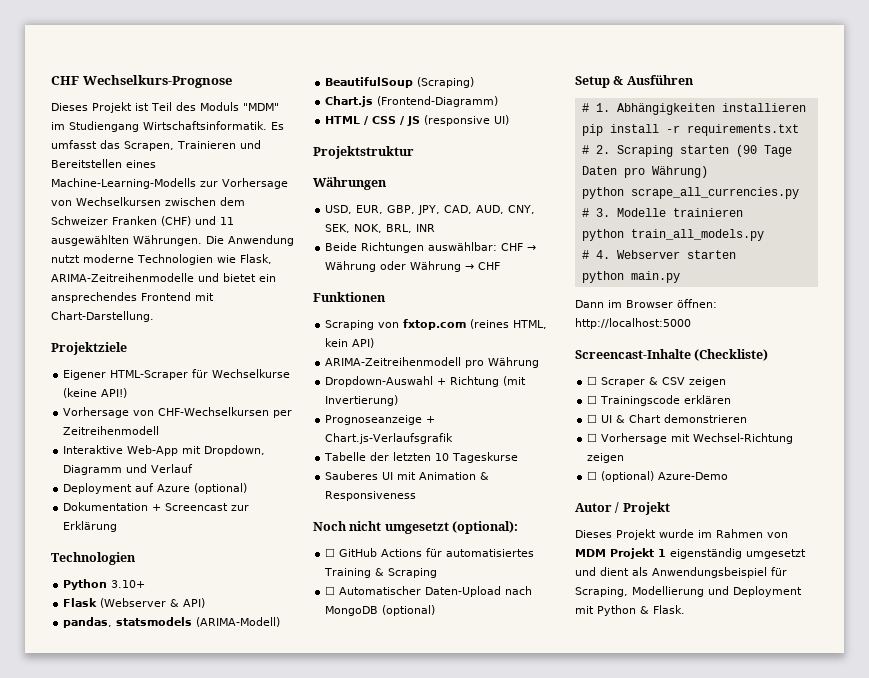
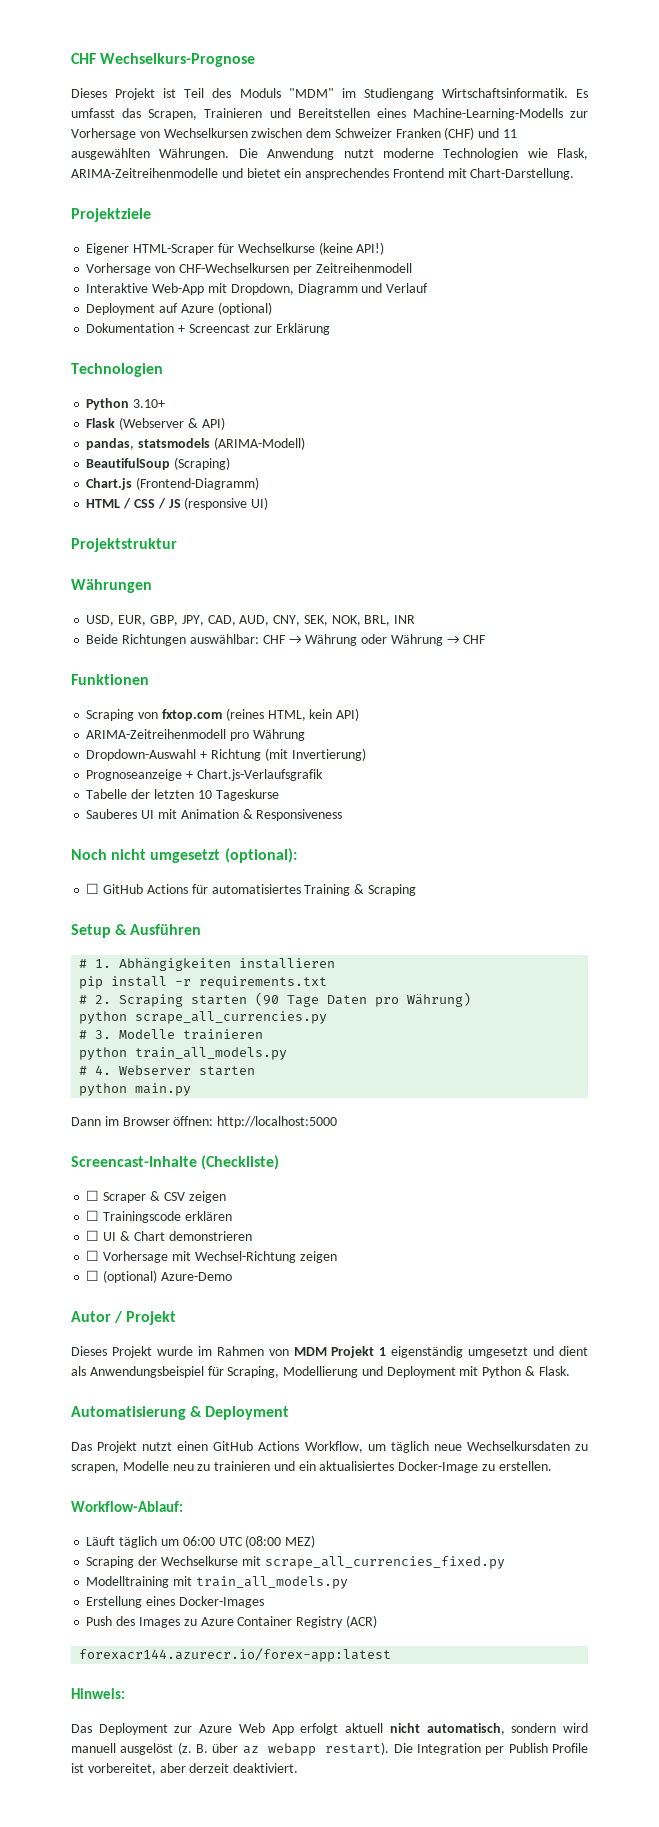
[325,586,533,597] [325,605,436,616] // ☐ Automatischer Daten-Upload nach MongoDB (optional) -> (416, 890) none
(685, 609) none -> [71,1406,290,1420] [71,1441,588,1453] [71,1461,552,1473] [71,1501,183,1512] [86,1535,316,1548] [86,1556,505,1569] [86,1576,348,1589] [86,1596,264,1608] [86,1615,377,1628] [79,1648,392,1662] [71,1688,125,1699] [71,1723,588,1735] [71,1742,588,1756] [71,1763,299,1775] // Automatisierung & Deployment // Das Projekt nutzt einen GitHub Actions Workflow, um täglich neue Wechselkursdaten zu scrapen, Modelle neu zu trainieren und ein aktualisiertes Docker-Image zu erstellen. // Workflow-Ablauf: // Läuft täglich um 06:00 UTC (08:00 MEZ) // Scraping der Wechselkurse mit scrape_all_currencies_fixed.py // Modelltraining mit train_all_models.py // Erstellung eines Docker-Images // Push des Images zu Azure Container Registry (ACR) // forexacr144.azurecr.io/forex-app:latest // Hinweis: // Das Deployment zur Azure Web App erfolgt aktuell nicht automatisch, sondern wird manuell ausgelöst (z. B. über az webapp restart). Die Integration per Publish Profile ist vorbereitet, aber derzeit deaktiviert.

